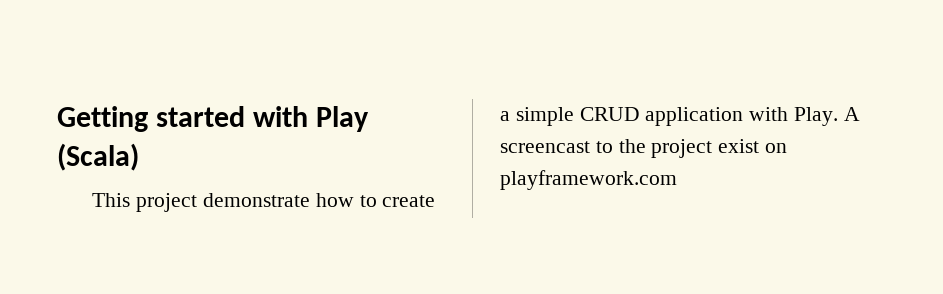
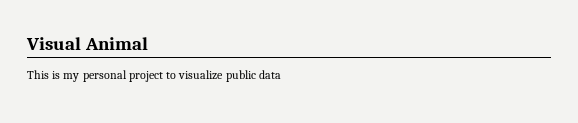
[57,106,370,132] [57,143,139,171] [92,193,436,212] [500,107,860,126] [500,139,788,158] [500,170,677,190] Getting started with Play (Scala) // This project demonstrate how to create a simple CRUD application with Play. A screencast to the project exist on playframework.com -> [26,37,148,50] [27,70,281,82] Visual Animal // This is my personal project to visualize public data

